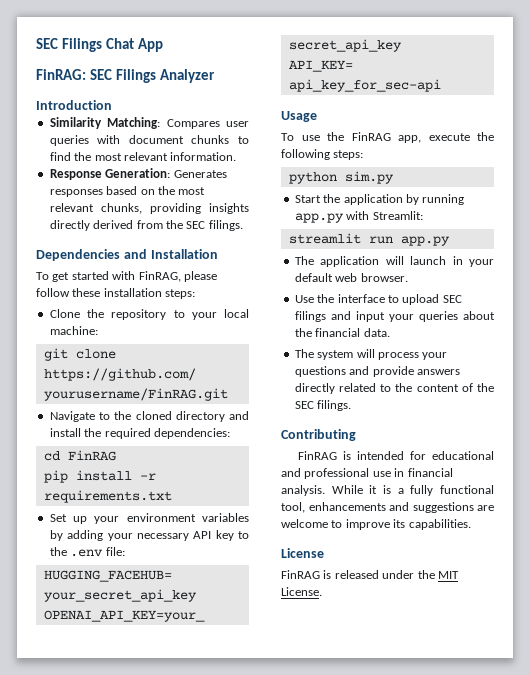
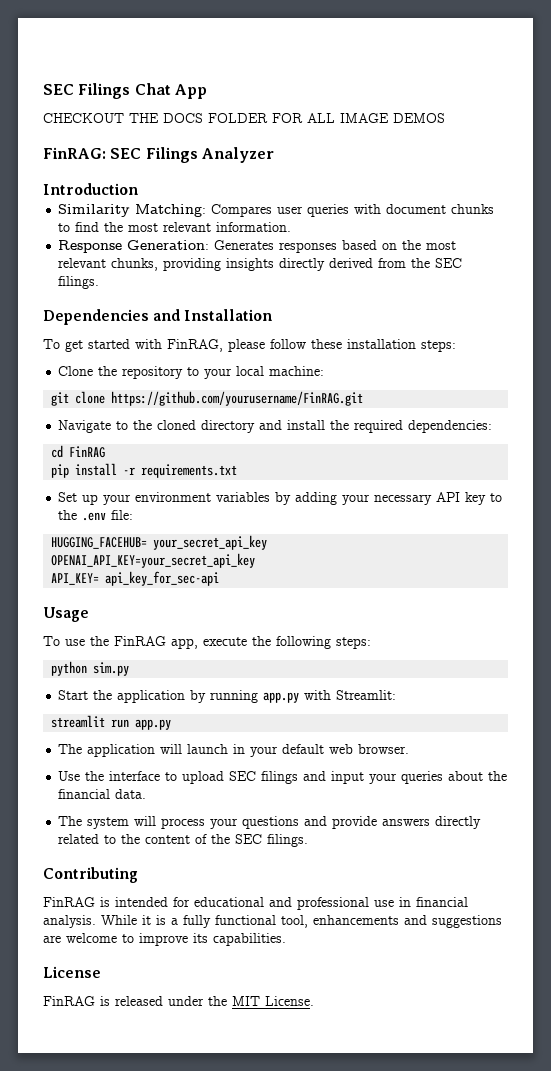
(163, 45) none -> [43,113,445,123] // CHECKOUT THE DOCS FOLDER FOR ALL IMAGE DEMOS

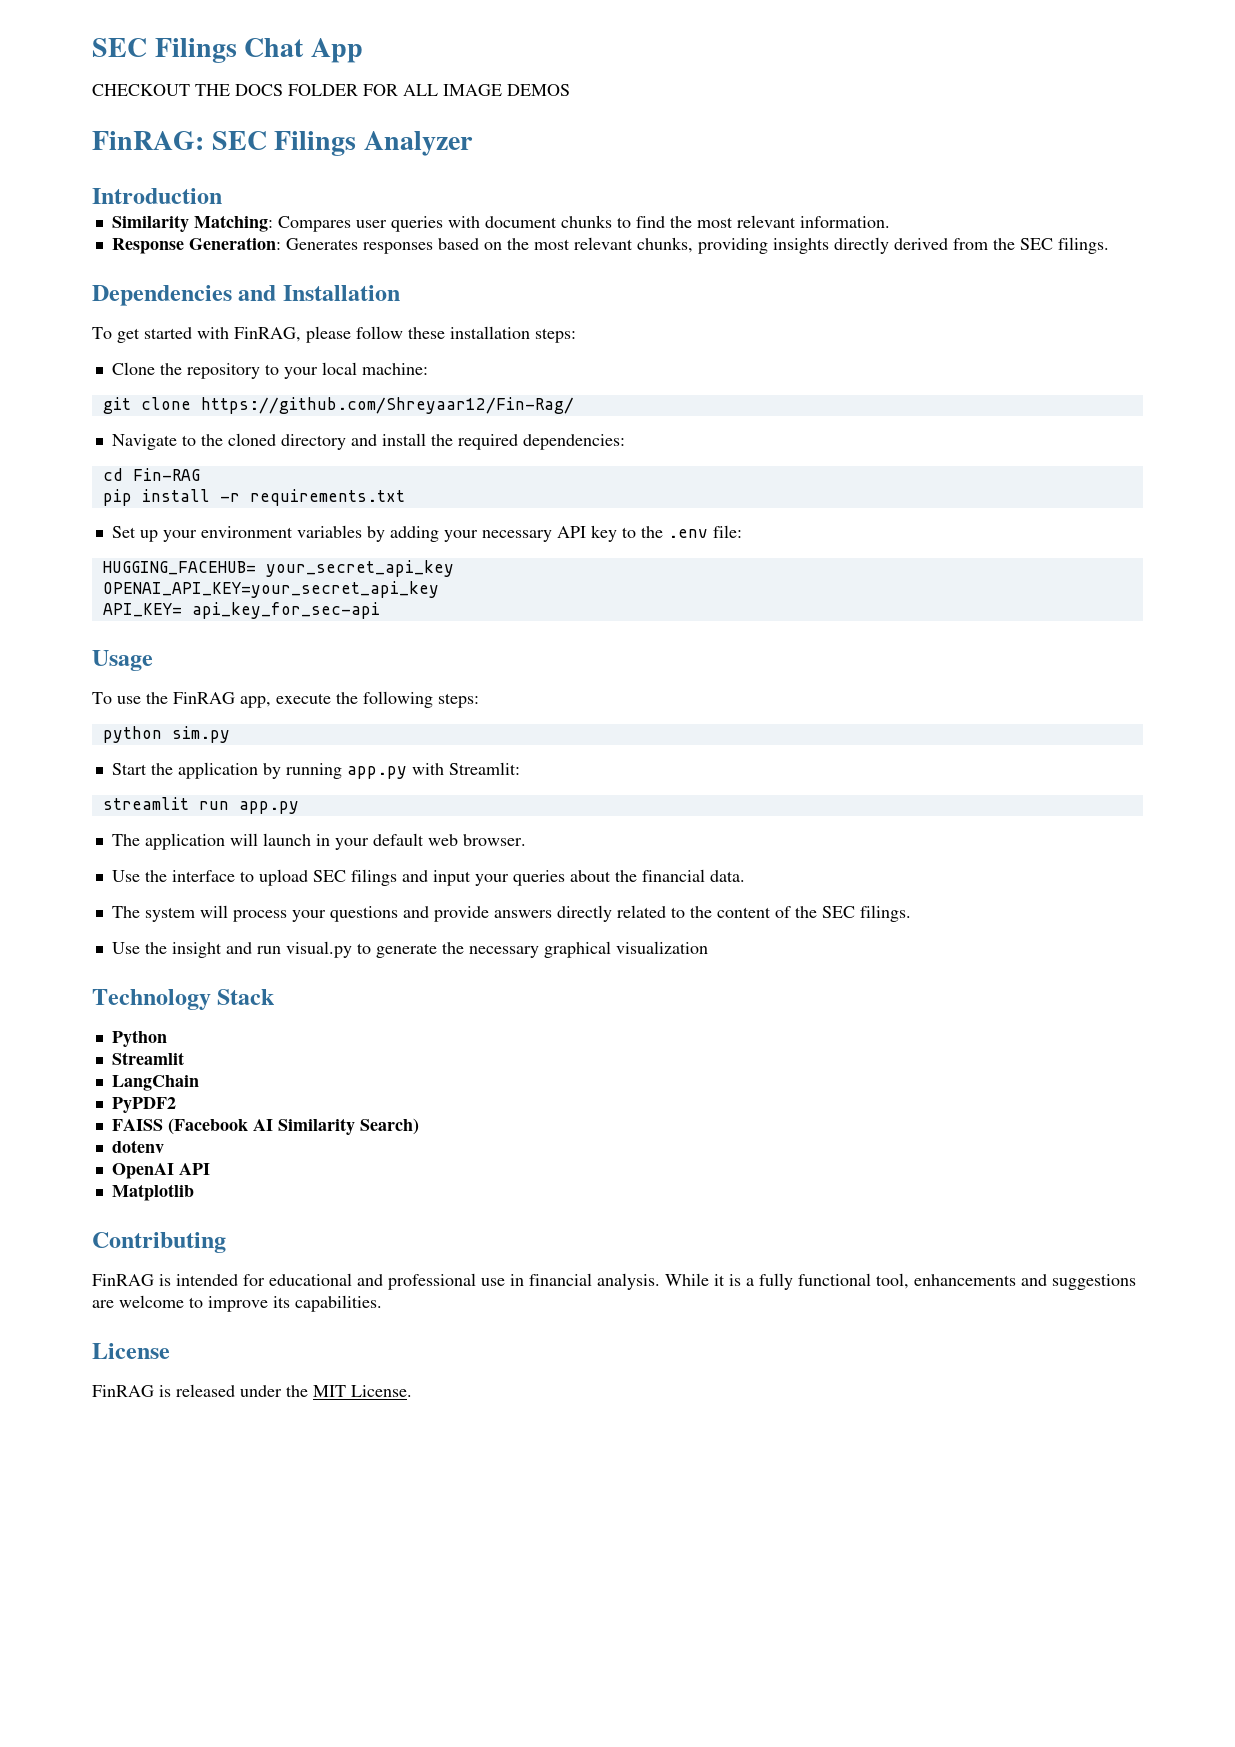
[111,391,364,406] https://github.com/yourusername/FinRAG.git -> [200,397,574,414] https://github.com/Shreyaar12/Fin-Rag/
[69,446,106,458] FinRAG -> [132,468,200,481] Fin-RAG
(309, 840) none -> [111,941,708,958] [92,989,276,1010] [111,1030,167,1047] [111,1052,184,1065] [111,1075,199,1091] [111,1097,176,1113] [111,1118,419,1135] [111,1140,164,1153] [111,1163,210,1179] [111,1184,194,1201] // Use the insight and run visual.py to generate the necessary graphical visualization // Technology Stack // Python // Streamlit // LangChain // PyPDF2 // FAISS (Facebook AI Similarity Search) // dotenv // OpenAI API // Matplotlib

